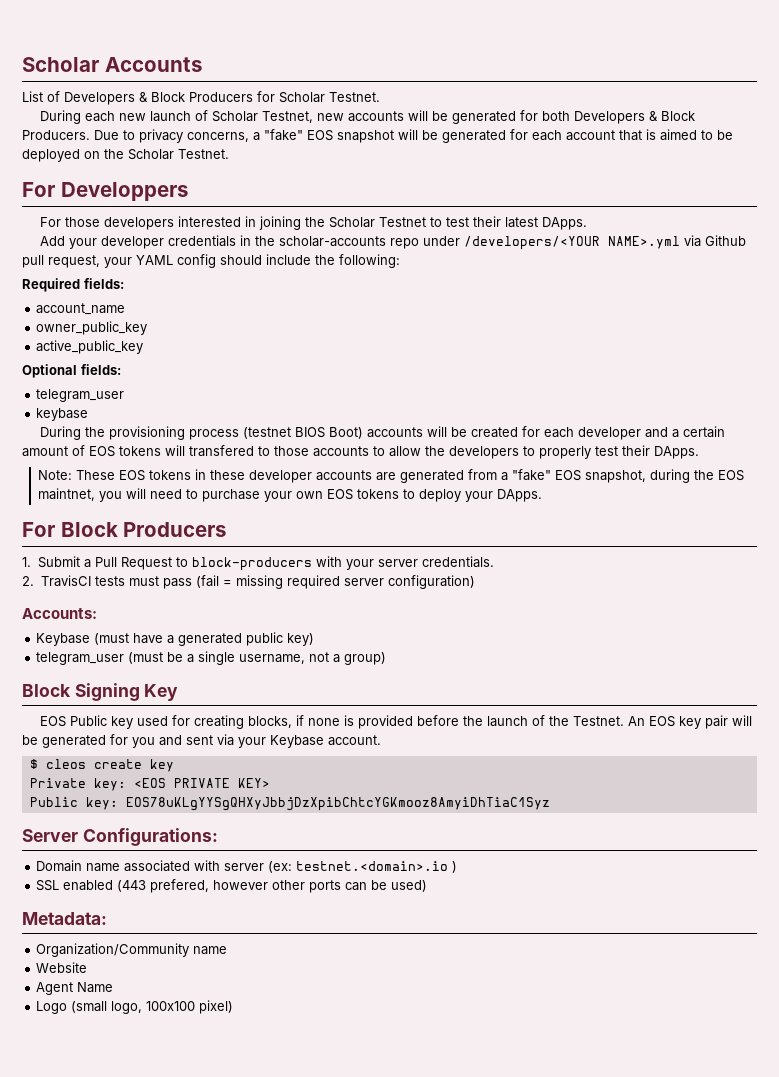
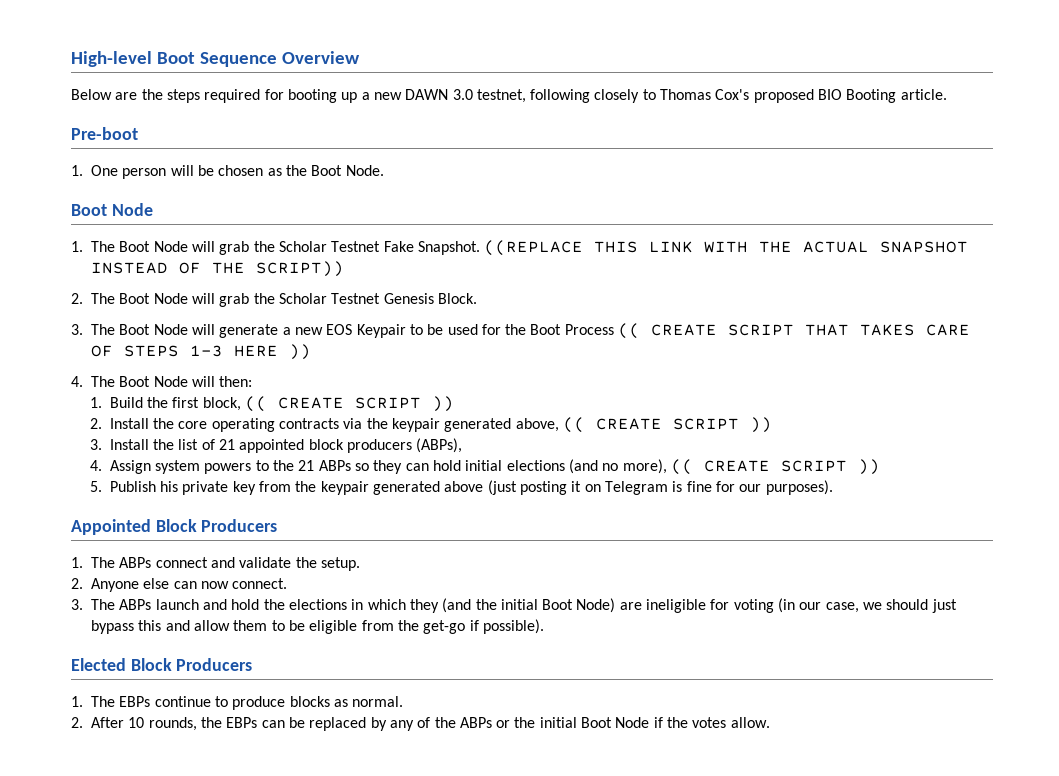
[22,57,202,72] [22,91,380,105] [40,110,696,124] [22,129,733,143] [22,149,229,162] [22,182,188,201] [40,216,588,230] [40,235,747,250] [22,254,400,268] [22,278,124,292] [36,303,126,315] [36,321,148,335] [36,340,144,354] [22,364,121,378] [36,389,125,402] [36,408,89,421] [40,426,726,440] [22,445,699,459] [37,469,744,483] [37,488,542,502] [22,522,227,537] [22,556,494,571] [22,575,475,589] [22,608,97,619] [36,632,315,646] [36,651,387,665] [22,683,179,701] [40,715,753,729] [22,734,381,748] [29,759,174,772] [29,778,270,791] [29,797,550,811] [22,828,218,846] [36,860,458,873] [36,879,428,893] [22,912,107,925] [36,943,228,957] [36,962,88,973] [36,982,114,995] [36,1000,234,1014] Scholar Accounts // List of Developers & Block Producers for Scholar Testnet. // During each new launch of Scholar Testnet, new accounts will be generated for both Developers & Block Producers. Due to privacy concerns, a "fake" EOS snapshot will be generated for each account that is aimed to be deployed on the Scholar Testnet. // For Developpers // For those developers interested in joining the Scholar Testnet to test their latest DApps. // Add your developer credentials in the scholar-accounts repo under /developers/<YOUR NAME>.yml via Github pull request, your YAML config should include the following: // Required fields: // account_name // owner_public_key // active_public_key // Optional fields: // telegram_user // keybase // During the provisioning process (testnet BIOS Boot) accounts will be created for each developer and a certain amount of EOS tokens will transfered to those accounts to allow the developers to properly test their DApps. // Note: These EOS tokens in these developer accounts are generated from a "fake" EOS snapshot, during the EOS maintnet, you will need to purchase your own EOS tokens to deploy your DApps. // For Block Producers // 1. Submit a Pull Request to block-producers with your server credentials. // 2. TravisCI tests must pass (fail = missing required server configuration) // Accounts: // Keybase (must have a generated public key) // telegram_user (must be a single username, not a group) // Block Signing Key // EOS Public key used for creating blocks, if none is provided before the launch of the Testnet. An EOS key pair will be generated for you and sent via your Keybase account. // $ cleos create key // Private key: <EOS PRIVATE KEY> // Public key: EOS78uKLgYYSgQHXyJbbjDzXpibChtcYGKmooz8AmyiDhTiaC1Syz // Server Configurations: // Domain name associated with server (ex: testnet.<domain>.io ) // SSL enabled (443 prefered, however other ports can be used) // Metadata: // Organization/Community name // Website // Agent Name // Logo (small logo, 100x100 pixel) -> [71,51,360,67] [71,89,947,103] [71,127,138,140] [71,165,384,179] [71,203,153,216] [71,240,969,256] [91,261,344,277] [71,293,477,307] [71,323,971,339] [91,344,311,360] [71,376,253,387] [89,396,455,412] [89,417,773,433] [89,438,463,453] [89,459,880,475] [89,480,833,495] [71,519,278,535] [71,557,360,571] [71,578,288,592] [71,598,957,613] [91,619,544,634] [71,658,253,671] [71,696,404,710] [71,717,770,731] High-level Boot Sequence Overview // Below are the steps required for booting up a new DAWN 3.0 testnet, following closely to Thomas Cox's proposed BIO Booting article. // Pre-boot // 1. One person will be chosen as the Boot Node. // Boot Node // 1. The Boot Node will grab the Scholar Testnet Fake Snapshot. ((REPLACE THIS LINK WITH THE ACTUAL SNAPSHOT INSTEAD OF THE SCRIPT)) // 2. The Boot Node will grab the Scholar Testnet Genesis Block. // 3. The Boot Node will generate a new EOS Keypair to be used for the Boot Process (( CREATE SCRIPT THAT TAKES CARE OF STEPS 1-3 HERE )) // 4. The Boot Node will then: // 1. Build the first block, (( CREATE SCRIPT )) // 2. Install the core operating contracts via the keypair generated above, (( CREATE SCRIPT )) // 3. Install the list of 21 appointed block producers (ABPs), // 4. Assign system powers to the 21 ABPs so they can hold initial elections (and no more), (( CREATE SCRIPT )) // 5. Publish his private key from the keypair generated above (just posting it on Telegram is fine for our purposes). // Appointed Block Producers // 1. The ABPs connect and validate the setup. // 2. Anyone else can now connect. // 3. The ABPs launch and hold the elections in which they (and the initial Boot Node) are ineligible for voting (in our case, we should just bypass this and allow them to be eligible from the get-go if possible). // Elected Block Producers // 1. The EBPs continue to produce blocks as normal. // 2. After 10 rounds, the EBPs can be replaced by any of the ABPs or the initial Boot Node if the votes allow.

